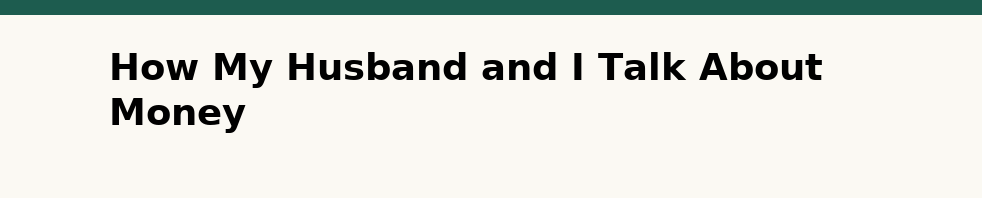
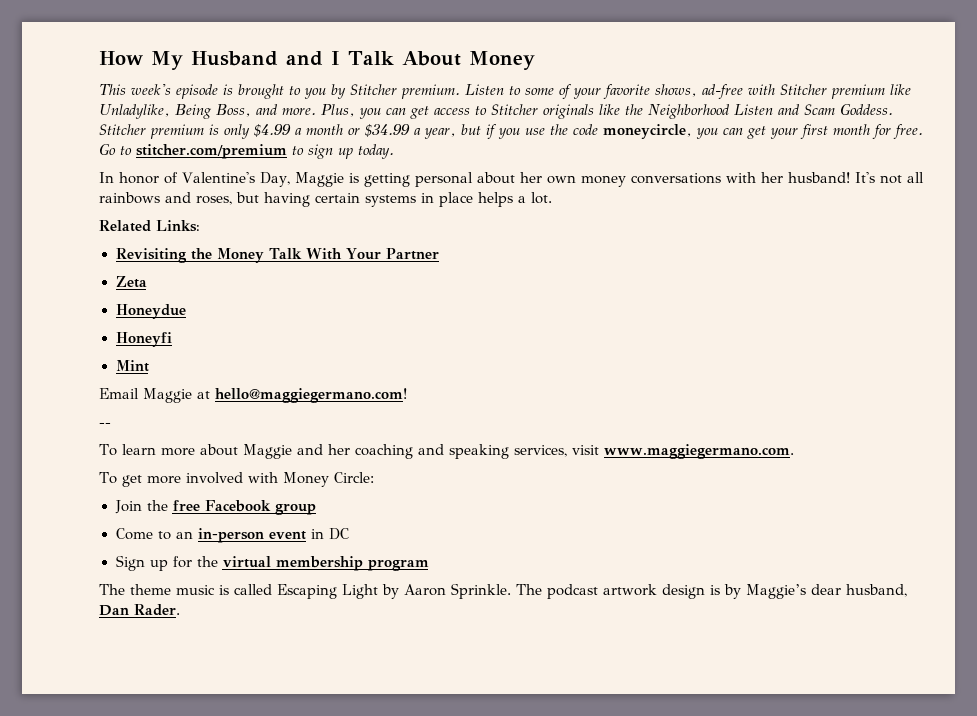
(246, 115) none -> [99,84,911,99] [99,104,893,119] [99,124,923,139] [99,144,394,159] [99,172,924,187] [99,192,552,207] [99,220,200,232] [115,248,440,263] [115,276,147,288] [115,304,186,319] [115,332,172,347] [115,360,149,372] [99,388,407,403] [99,422,111,427] [99,444,794,459] [99,472,374,487] [114,500,316,515] [115,528,349,543] [115,555,429,571] [99,583,907,599] [99,604,180,616] // This week's episode is brought to you by Stitcher premium. Listen to some of your favorite shows, ad-free with Stitcher premium like Unladylike, Being Boss, and more. Plus, you can get access to Stitcher originals like the Neighborhood Listen and Scam Goddess. Stitcher premium is only $4.99 a month or $34.99 a year, but if you use the code moneycircle, you can get your first month for free. Go to stitcher.com/premium to sign up today. // In honor of Valentine's Day, Maggie is getting personal about her own money conversations with her husband! It's not all rainbows and roses, but having certain systems in place helps a lot. // Related Links: // Revisiting the Money Talk With Your Partner // Zeta // Honeydue // Honeyfi // Mint // Email Maggie at hello@maggiegermano.com! // -- // To learn more about Maggie and her coaching and speaking services, visit www.maggiegermano.com. // To get more involved with Money Circle: // Join the free Facebook group // Come to an in-person event in DC // Sign up for the virtual membership program // The theme music is called Escaping Light by Aaron Sprinkle. The podcast artwork design is by Maggie’s dear husband, Dan Rader.

